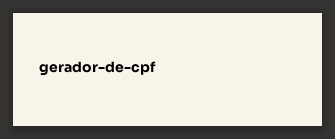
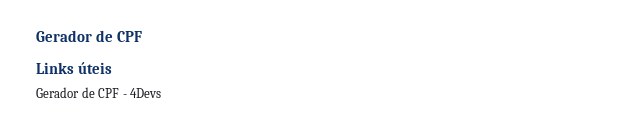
[39,61,156,76] gerador-de-cpf -> [36,30,143,42] [36,62,112,74] [36,87,162,98] Gerador de CPF // Links úteis // Gerador de CPF - 4Devs

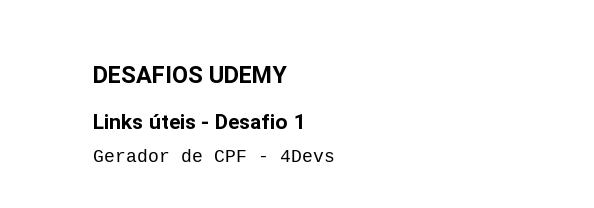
[36,30,143,42] Gerador de CPF -> [93,66,288,83] DESAFIOS UDEMY
(112, 68) none -> [201,114,306,129] - Desafio 1

